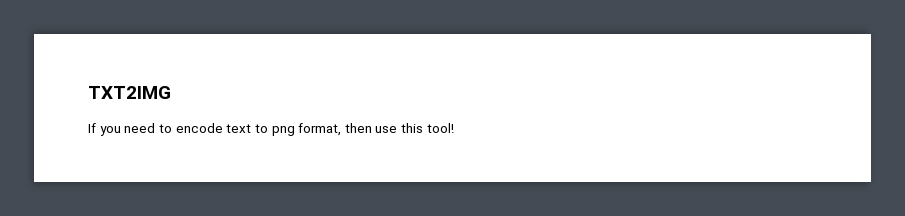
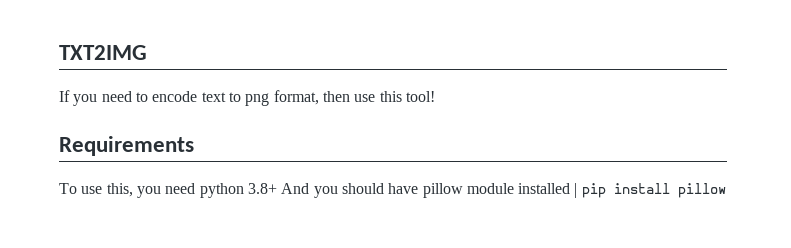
(454, 128) none -> [59,136,194,156] [59,183,726,198] // Requirements // To use this, you need python 3.8+ And you should have pillow module installed | pip install pillow

